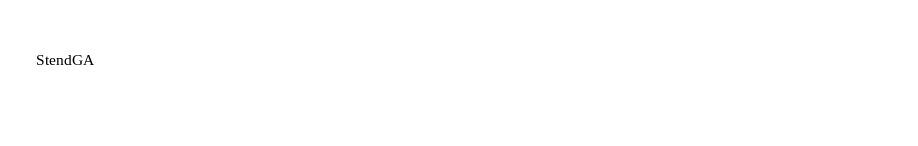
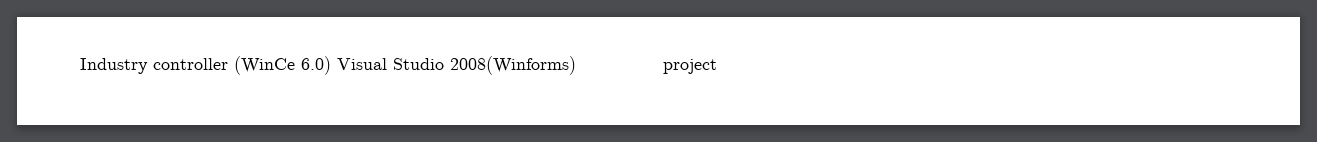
[36,55,95,65] StendGA -> [80,56,717,75] Industry controller (WinCe 6.0) Visual Studio 2008(Winforms) project

